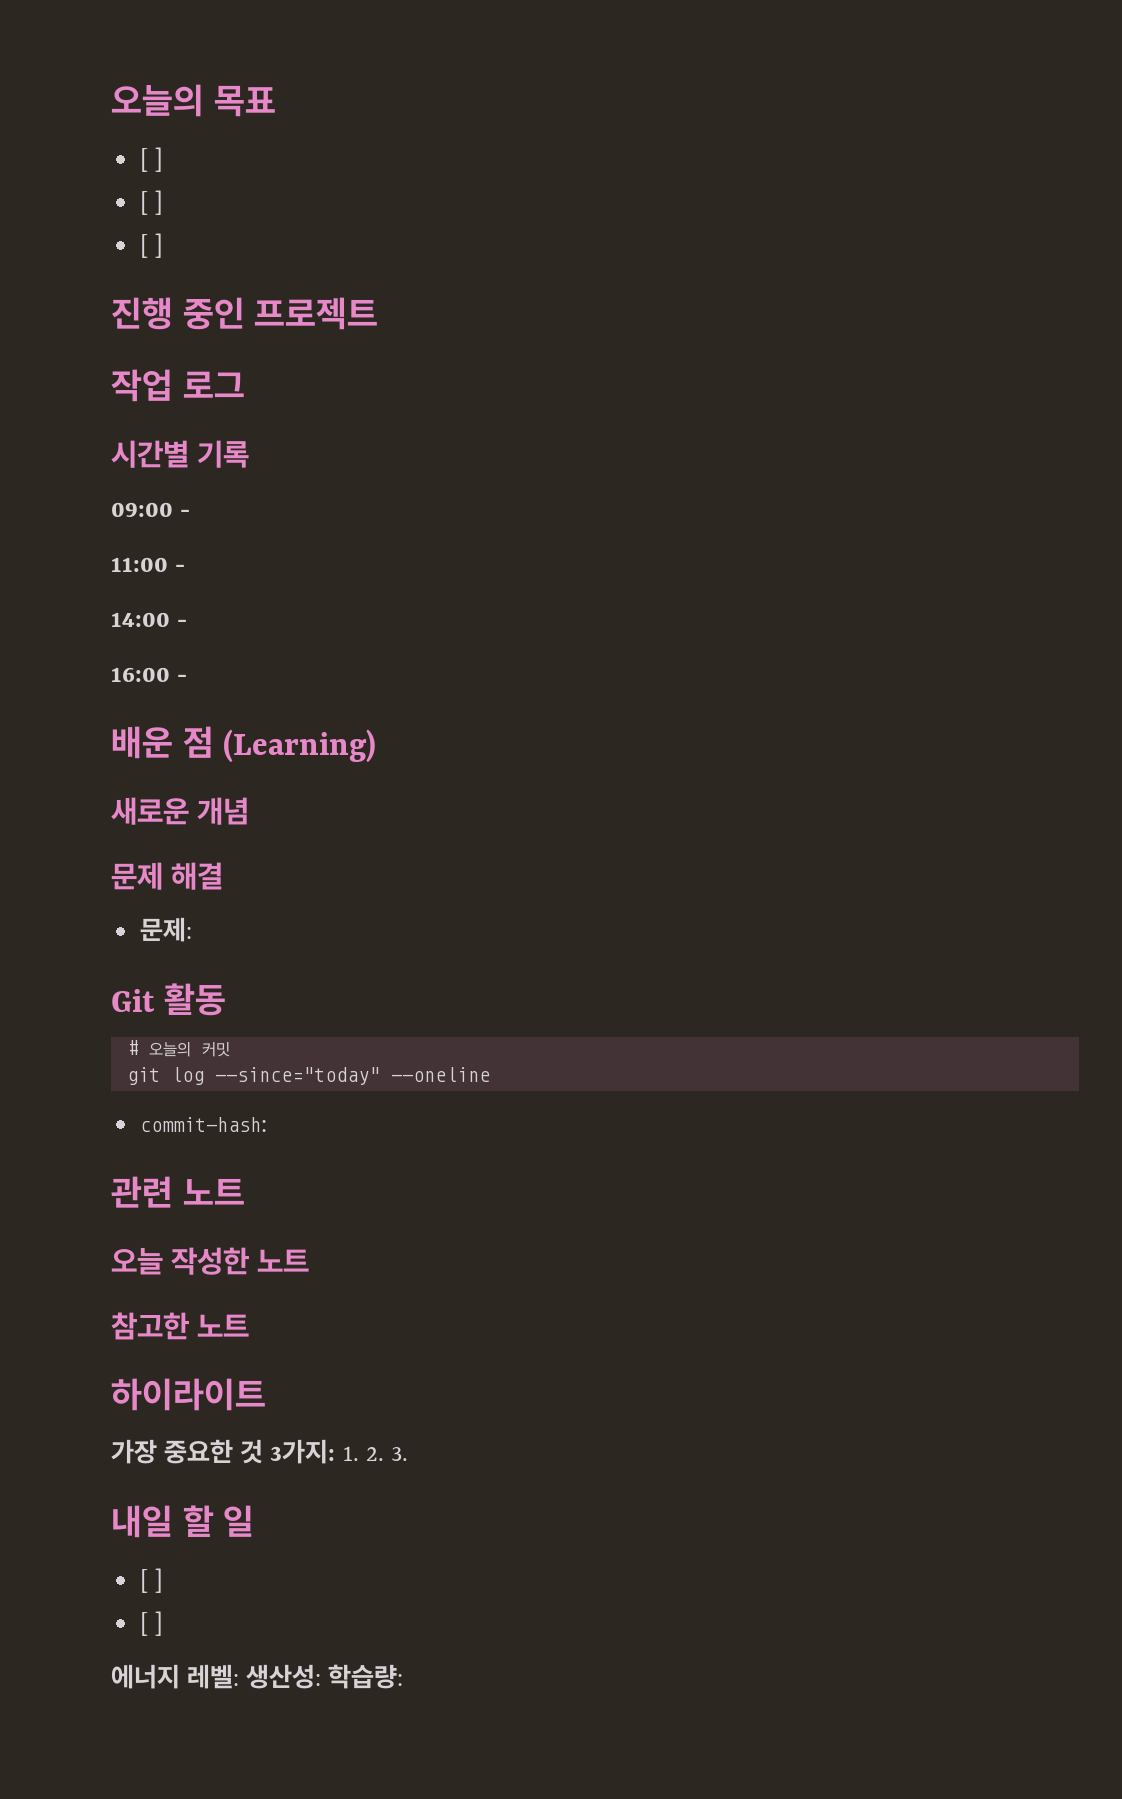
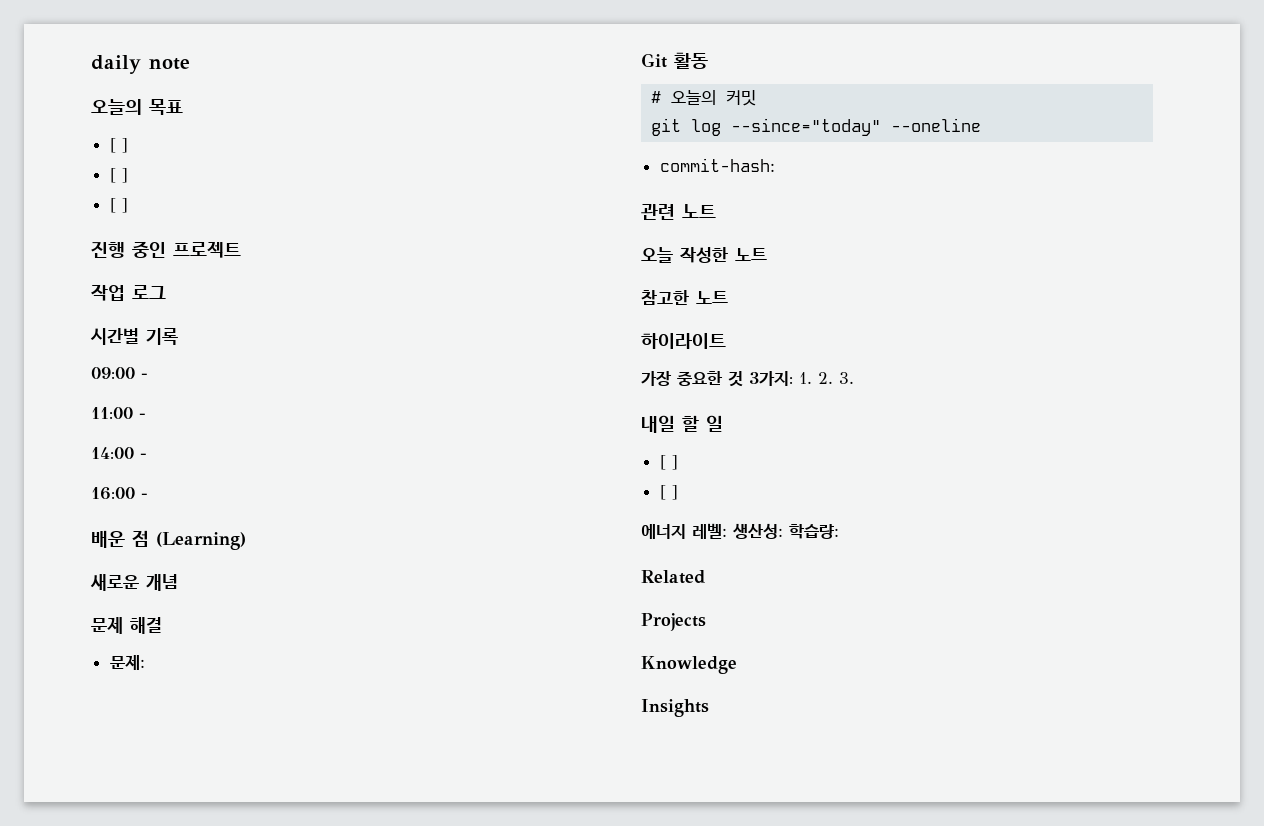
(111, 100) none -> [91,55,190,74] daily note //
(404, 1676) none -> [641,570,706,584] [641,613,706,631] [641,656,737,674] [641,699,709,717] // Related // Projects // Knowledge // Insights

